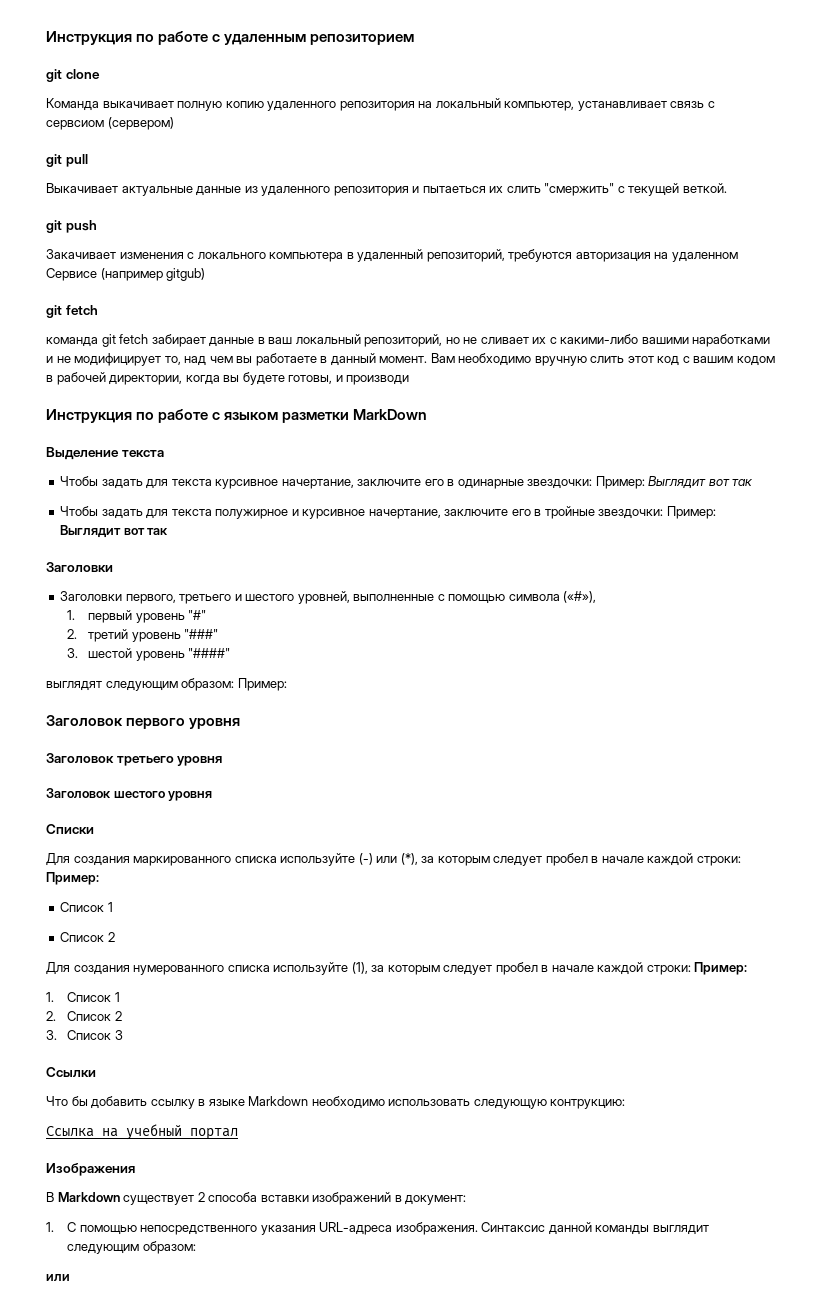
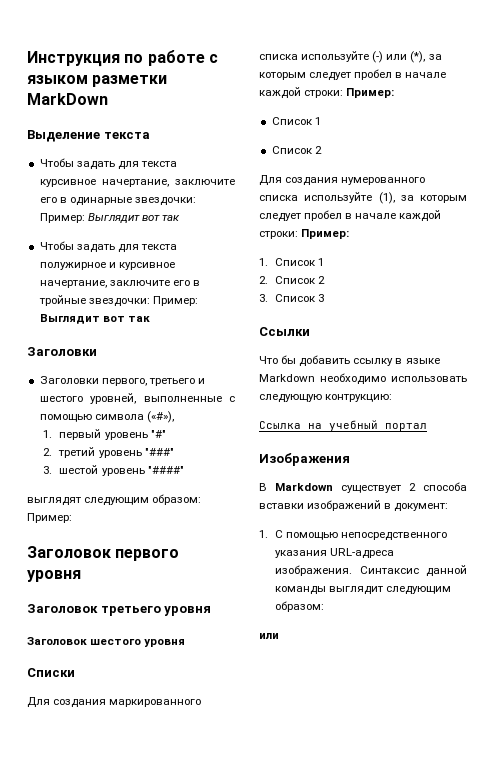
[46,31,415,45] [46,69,100,82] [46,98,715,111] [46,117,174,130] [46,154,88,167] [46,183,727,196] [46,220,97,233] [46,249,738,262] [46,268,206,281] [46,305,98,318] [46,334,771,347] [46,353,775,366] [46,372,410,385] [46,409,221,423] Инструкция по работе с удаленным репозиторием // git clone // Команда выкачивает полную копию удаленного репозитория на локальный компьютер, устанавливает связь с сервсиом (сервером) // git pull // Выкачивает актуальные данные из удаленного репозитория и пытаеться их слить "смержить" с текущей веткой. // git push // Закачивает изменения с локального компьютера в удаленный репозиторий, требуются авторизация на удаленном Сервисе (например gitgub) // git fetch // команда git fetch забирает данные в ваш локальный репозиторий, но не сливает их с какими-либо вашими наработками и не модифицирует то, над чем вы работаете в данный момент. Вам необходимо вручную слить этот код с вашим кодом в рабочей директории, когда вы будете готовы, и производи // Инструкция по работе с -> [27,50,218,67] Инструкция по работе с

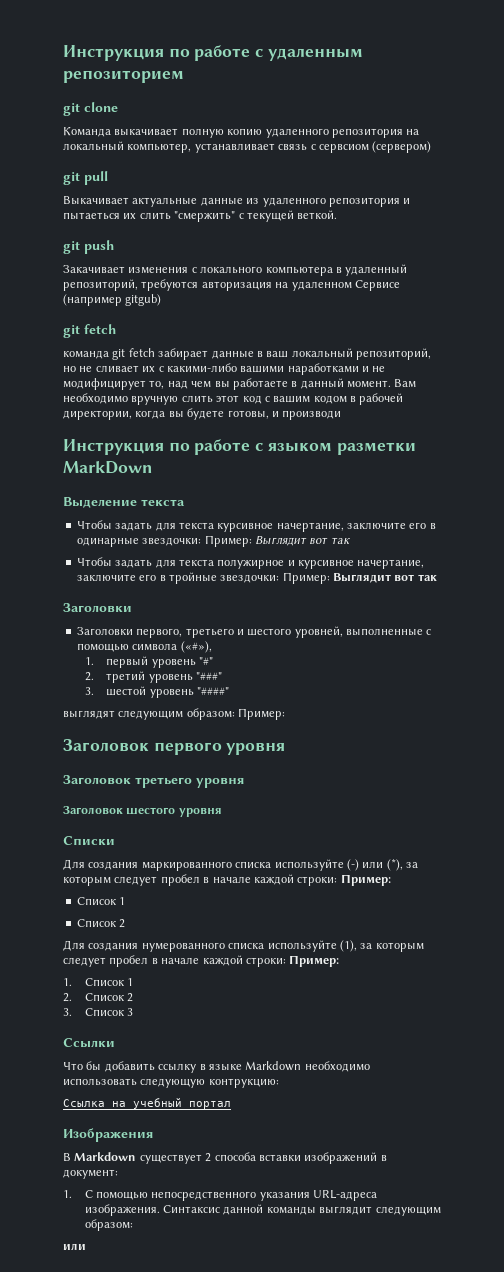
[27,50,218,67] Инструкция по работе с -> [63,45,363,61] [63,70,184,83] [63,102,118,116] [63,127,420,138] [63,141,432,153] [63,171,108,185] [63,196,411,207] [63,210,338,222] [63,240,114,254] [63,264,408,276] [63,279,400,291] [63,294,162,306] [63,324,116,338] [63,348,431,360] [63,363,386,375] [63,378,417,390] [63,393,404,405] [63,408,342,420] [63,439,264,455] Инструкция по работе с удаленным репозиторием // git clone // Команда выкачивает полную копию удаленного репозитория на локальный компьютер, устанавливает связь с сервсиом (сервером) // git pull // Выкачивает актуальные данные из удаленного репозитория и пытаеться их слить "смержить" с текущей веткой. // git push // Закачивает изменения с локального компьютера в удаленный репозиторий, требуются авторизация на удаленном Сервисе (например gitgub) // git fetch // команда git fetch забирает данные в ваш локальный репозиторий, но не сливает их с какими-либо вашими наработками и не модифицирует то, над чем вы работаете в данный момент. Вам необходимо вручную слить этот код с вашим кодом в рабочей директории, когда вы будете готовы, и производи // Инструкция по работе с

